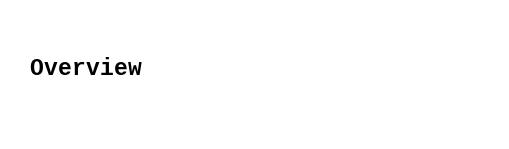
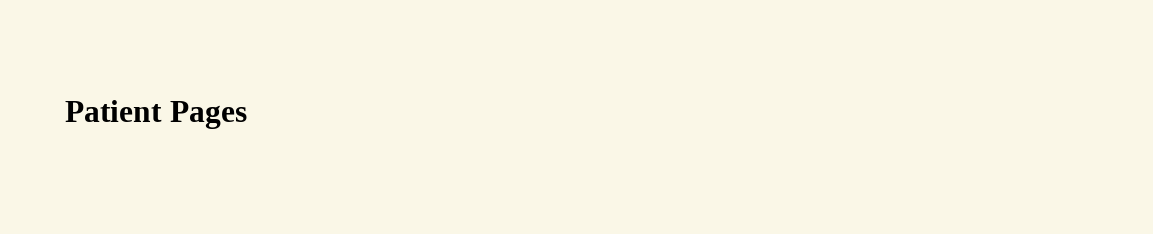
[30,57,142,75] Overview -> [65,100,247,129] Patient Pages

